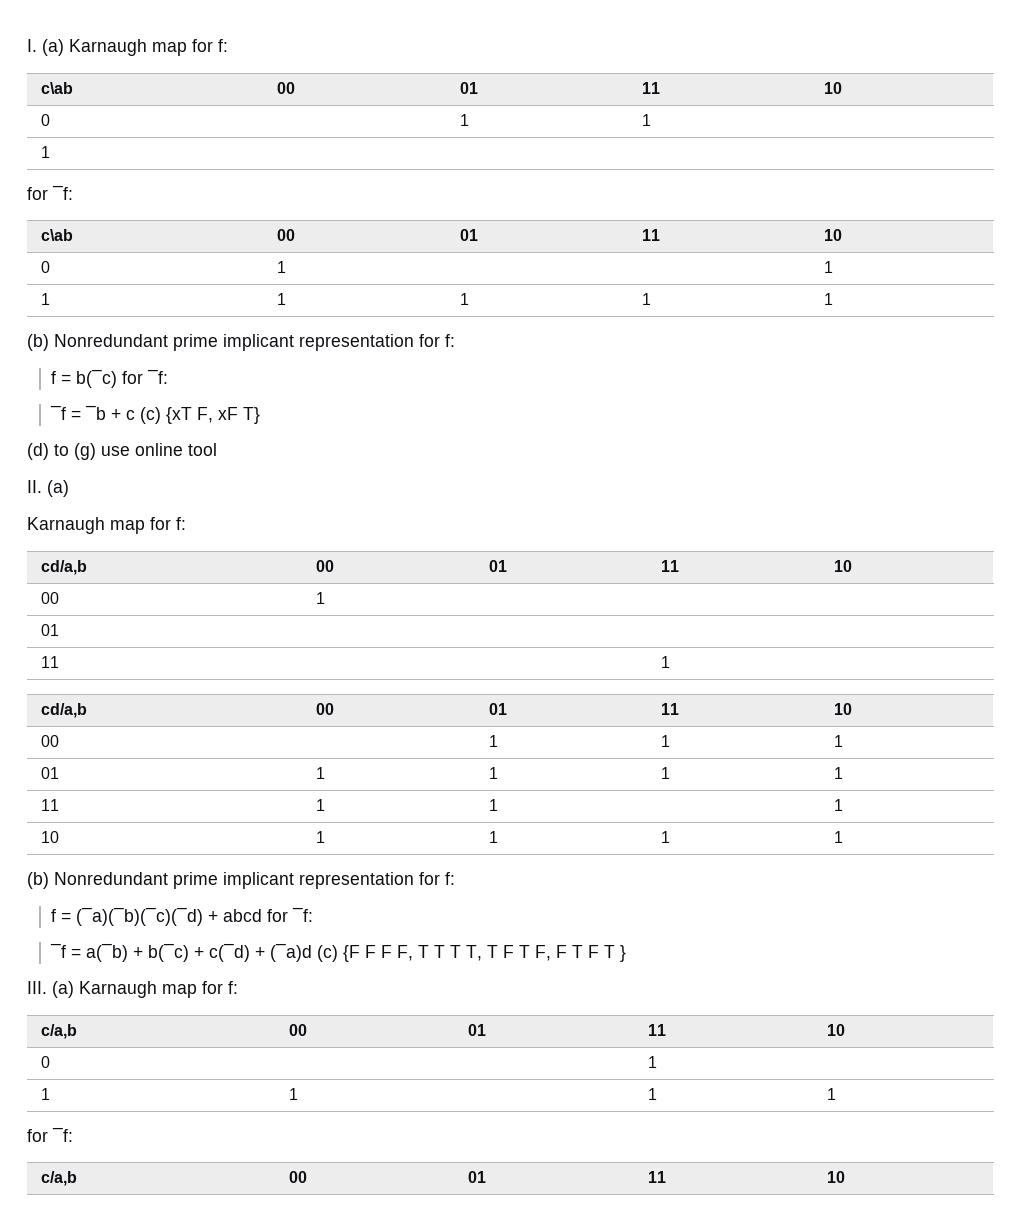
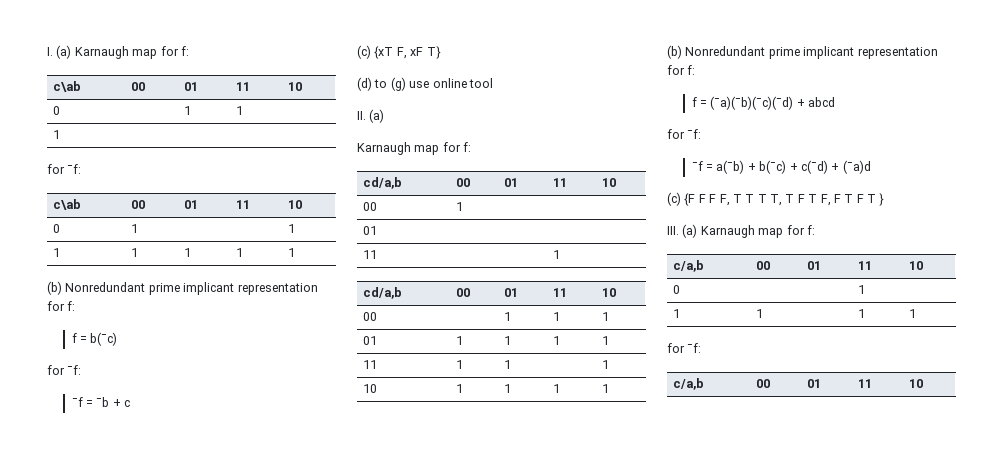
(118, 378) none -> (118, 339) //
(136, 415) none -> (131, 403) //
(263, 915) none -> (836, 102) //
(313, 952) none -> (871, 167) //

